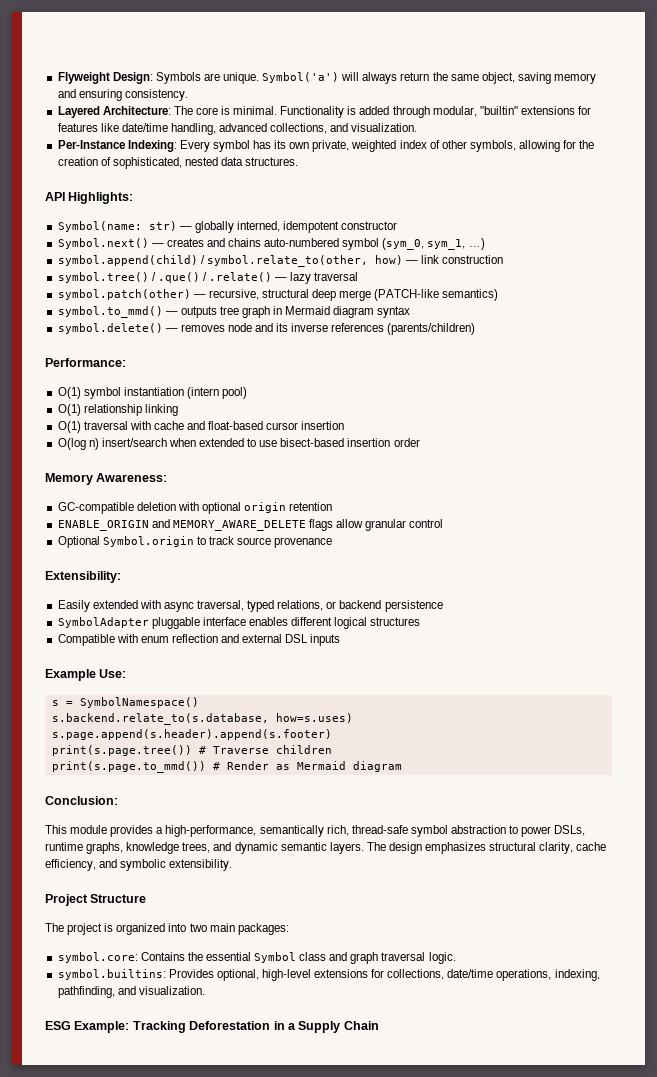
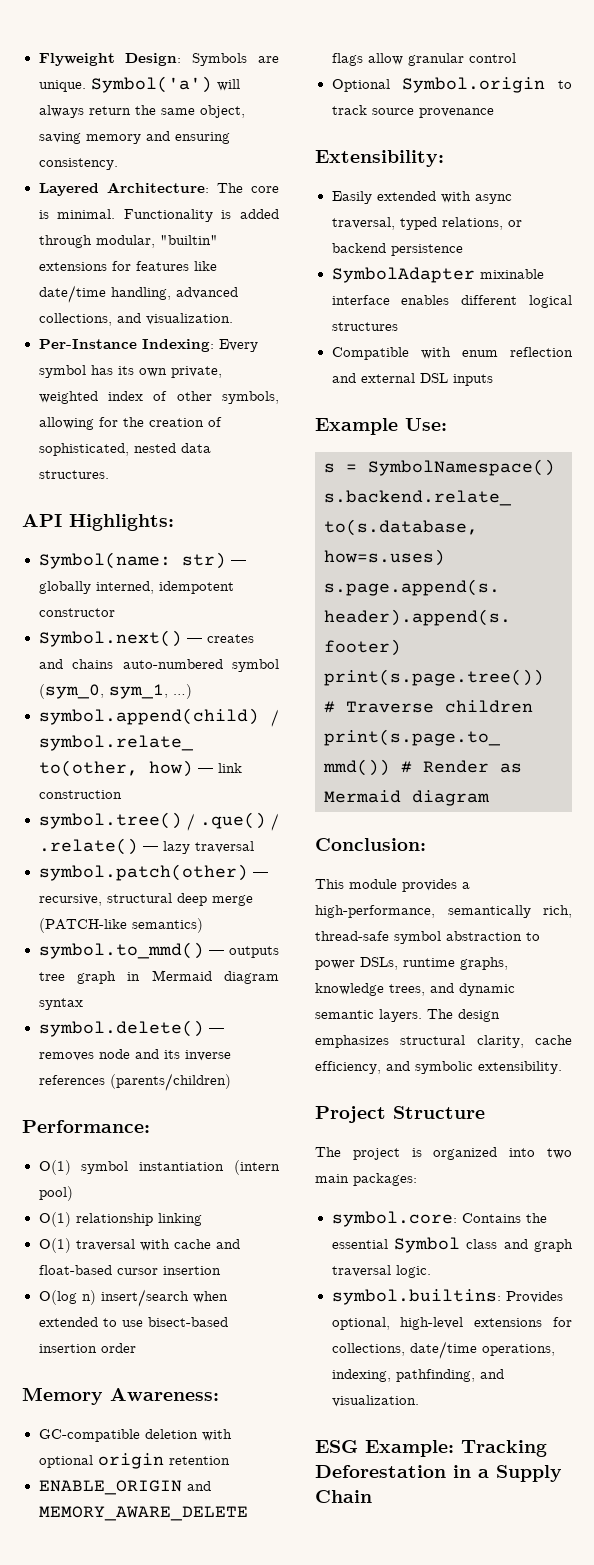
[151,617,200,629] pluggable -> [479,269,544,279] mixinable

